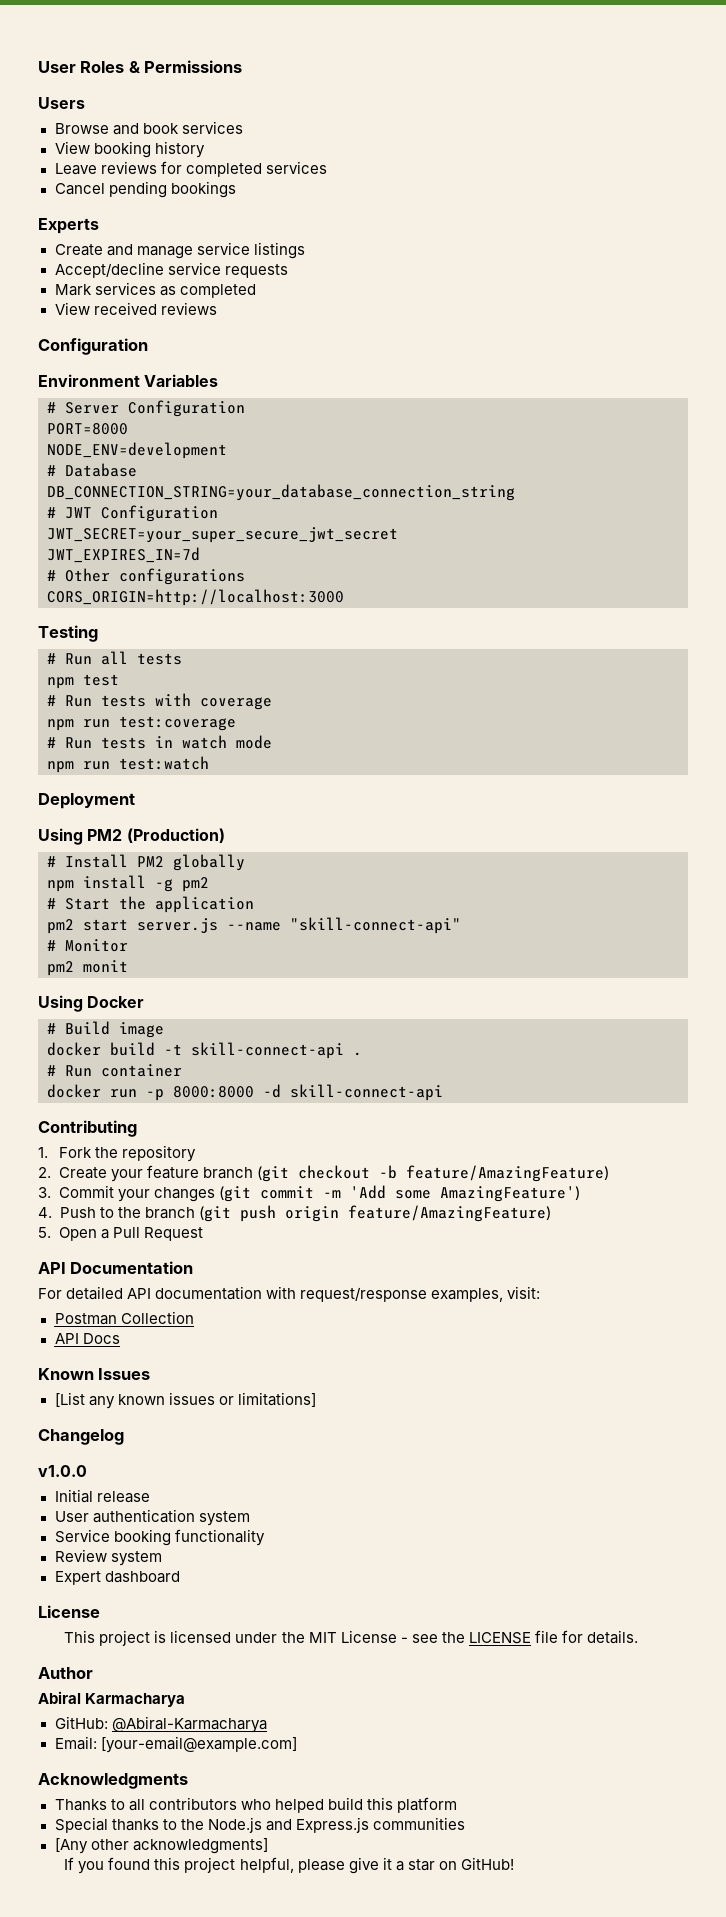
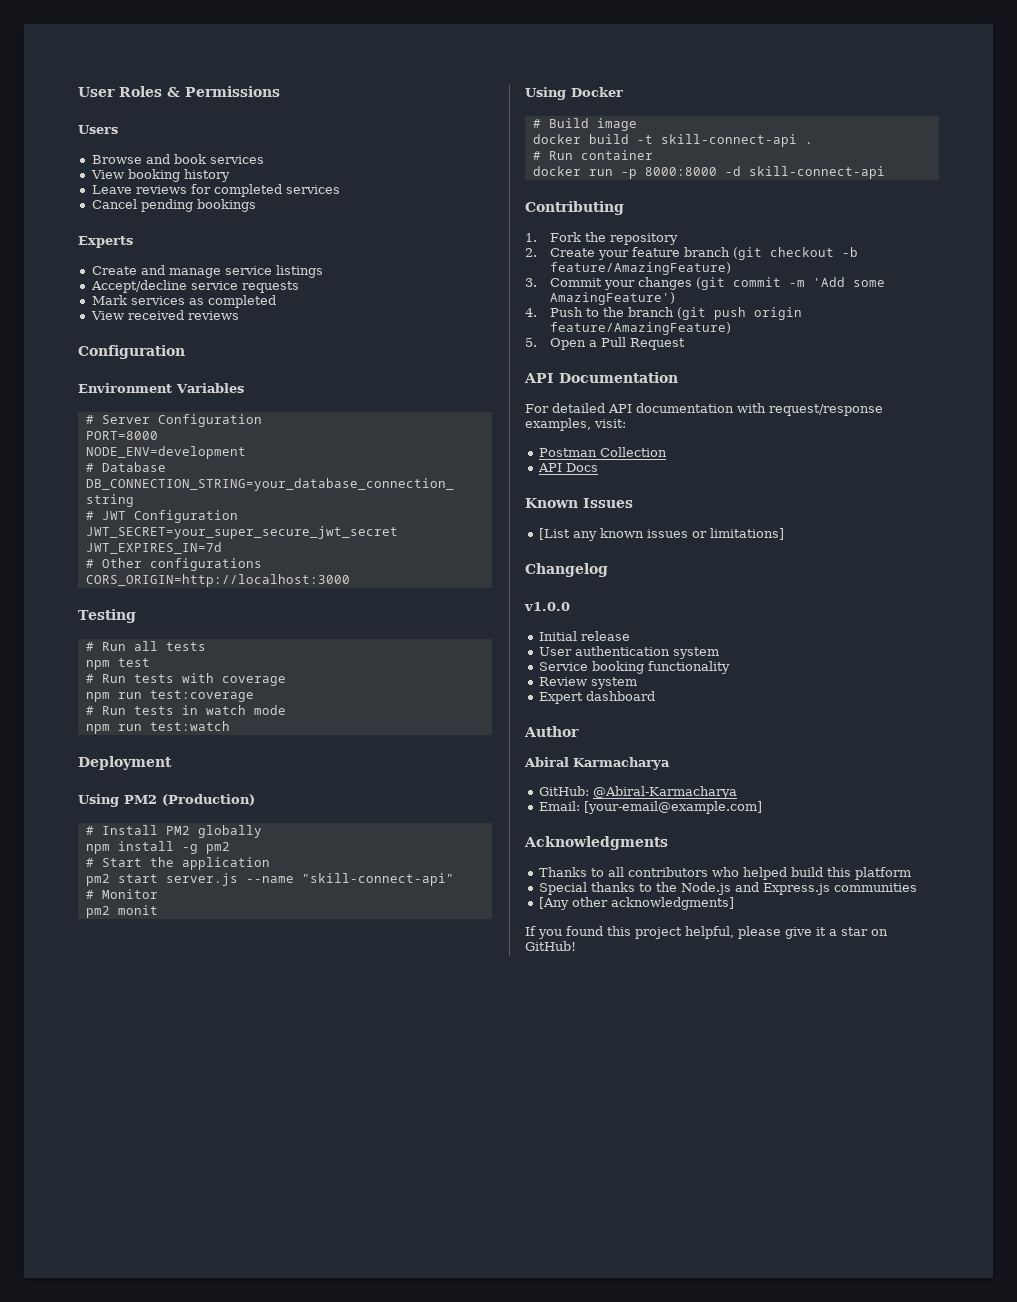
[38,1605,100,1618] [64,1630,638,1646] // License // This project is licensed under the MIT License - see the LICENSE file for details. -> (655, 696) none

